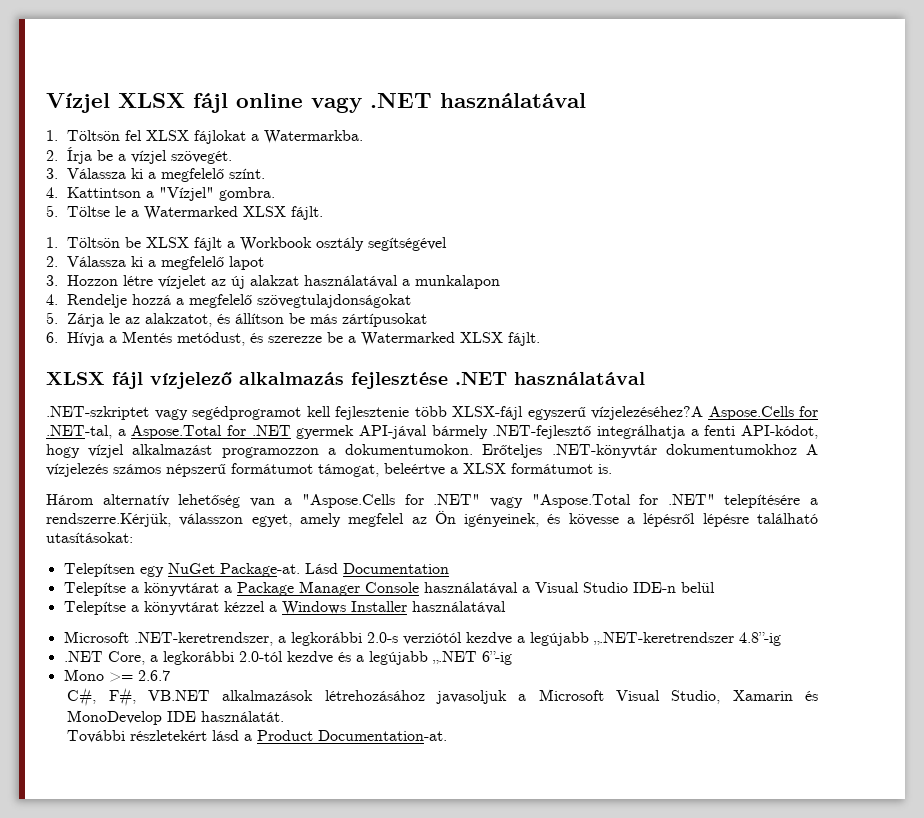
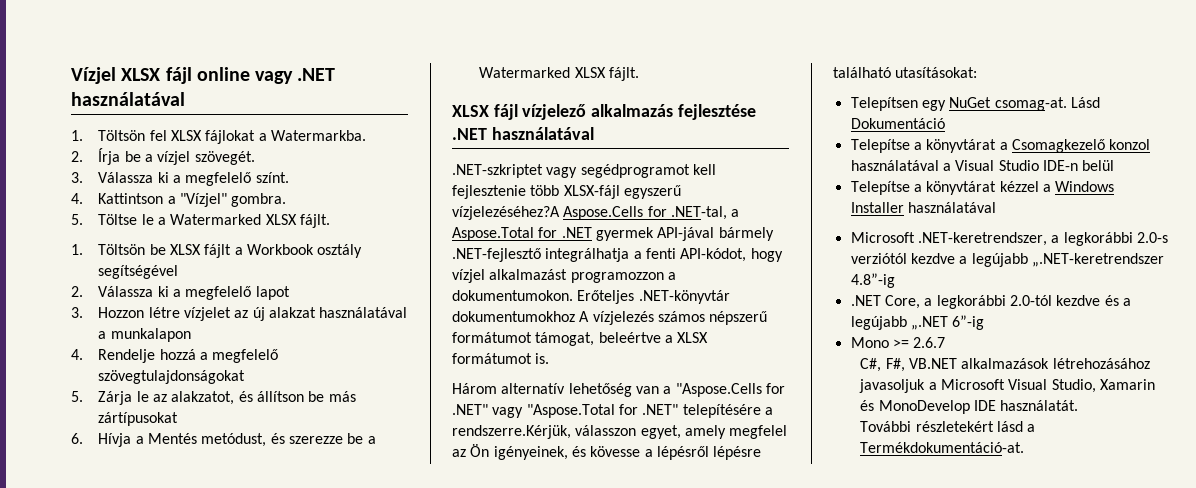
[219,563,449,577] Package-at. Lásd Documentation -> [994,97,1100,111] [850,118,945,129] csomag-at. Lásd Dokumentáció
[236,581,419,596] Package Manager Console -> [1011,139,1151,153] Csomagkezelő konzol
[257,730,448,741] Product Documentation-at. -> [860,442,1025,453] Termékdokumentáció-at.

